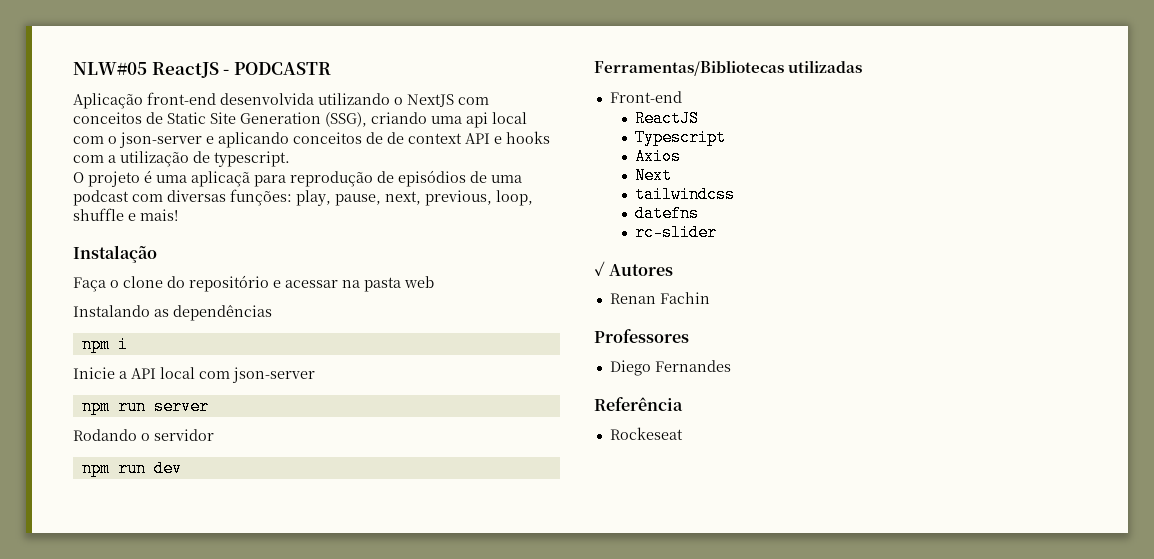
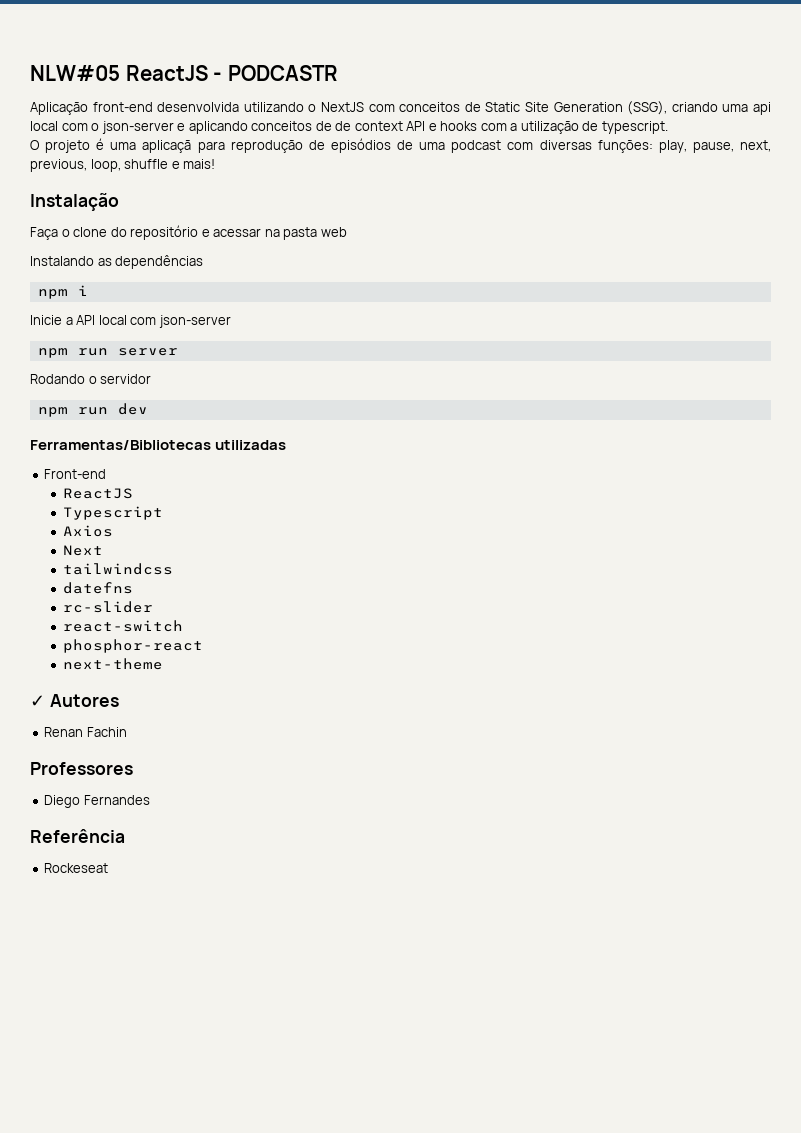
(718, 232) none -> [62,620,183,632] [62,639,203,653] [62,658,163,670] // react-switch // phosphor-react // next-theme

